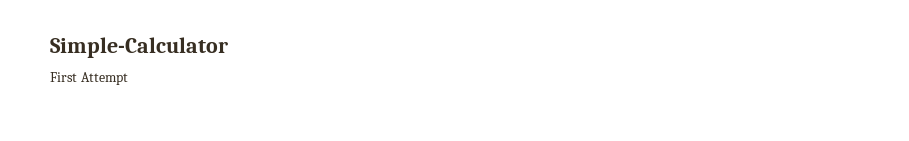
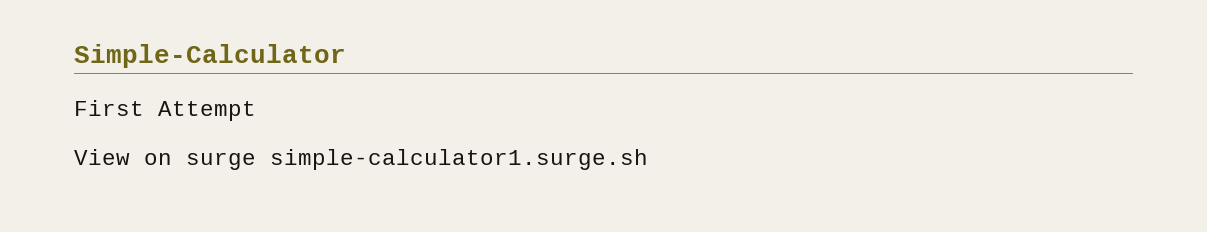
(128, 78) none -> [74,149,648,170] // View on surge simple-calculator1.surge.sh

